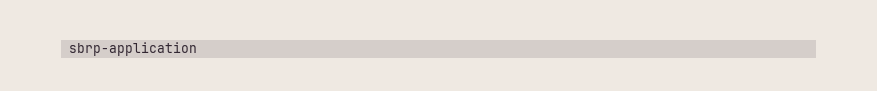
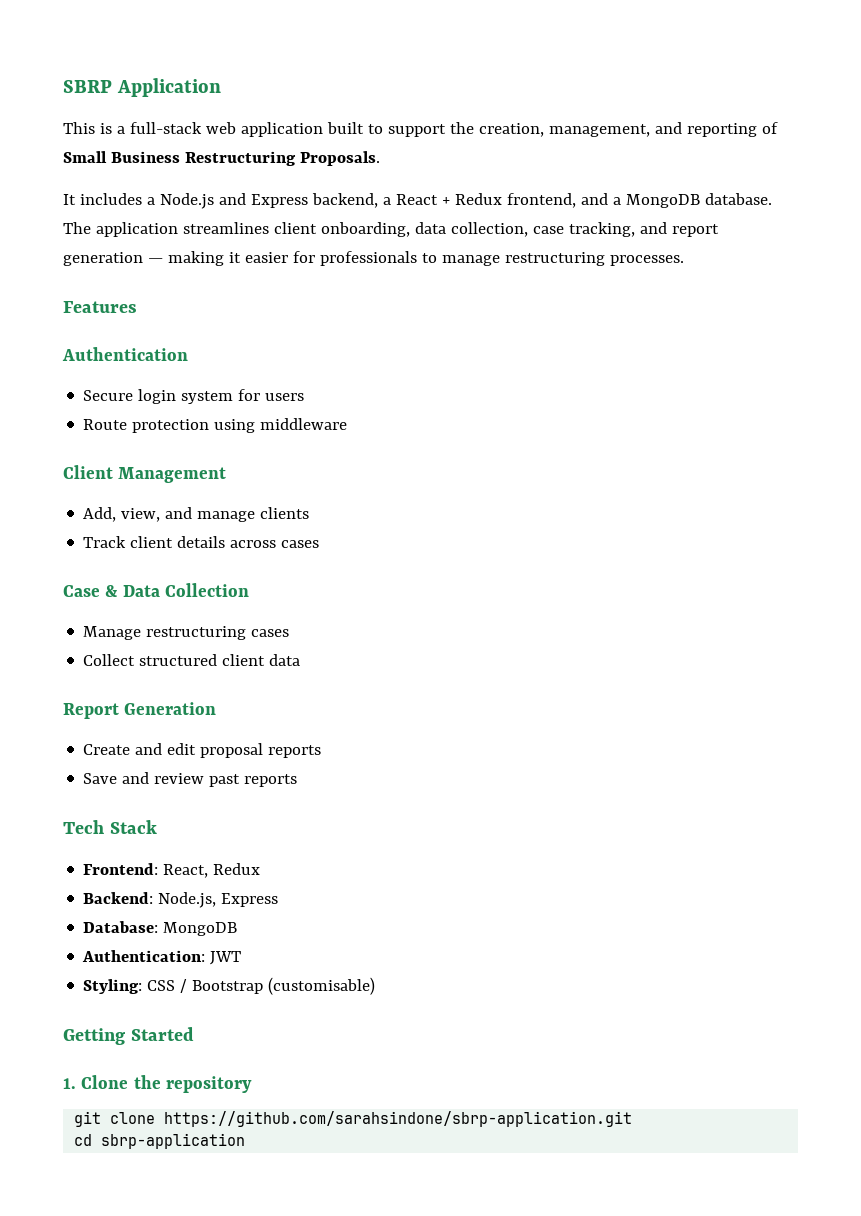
(69, 49) none -> [63,78,221,97] [63,122,778,137] [63,151,380,166] [63,193,772,209] [63,222,719,237] [63,251,684,266] [63,301,137,313] [62,347,188,361] [83,389,305,404] [83,418,348,433] [63,465,227,483] [83,507,310,522] [83,536,320,548] [63,583,249,597] [83,626,290,640] [83,654,301,666] [63,702,217,719] [83,743,322,758] [83,772,298,787] [63,820,157,834] [83,863,261,878] [83,892,279,908] [83,921,238,936] [82,950,242,965] [83,977,376,995] [63,1027,194,1045] [63,1075,252,1093] [74,1111,633,1127] [74,1134,93,1146] SBRP Application // This is a full-stack web application built to support the creation, management, and reporting of Small Business Restructuring Proposals. // It includes a Node.js and Express backend, a React + Redux frontend, and a MongoDB database. The application streamlines client onboarding, data collection, case tracking, and report generation — making it easier for professionals to manage restructuring processes. // Features // Authentication // Secure login system for users // Route protection using middleware // Client Management // Add, view, and manage clients // Track client details across cases // Case & Data Collection // Manage restructuring cases // Collect structured client data // Report Generation // Create and edit proposal reports // Save and review past reports // Tech Stack // Frontend: React, Redux // Backend: Node.js, Express // Database: MongoDB // Authentication: JWT // Styling: CSS / Bootstrap (customisable) // Getting Started // 1. Clone the repository // git clone https://github.com/sarahsindone/sbrp-application.git // cd

